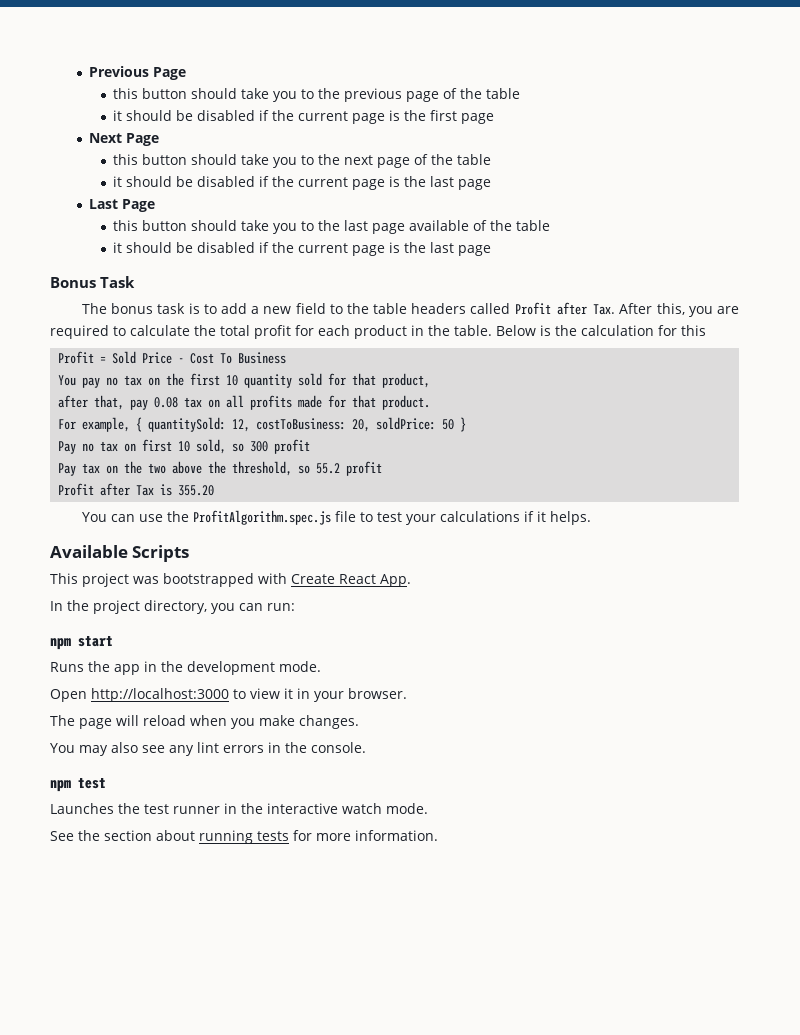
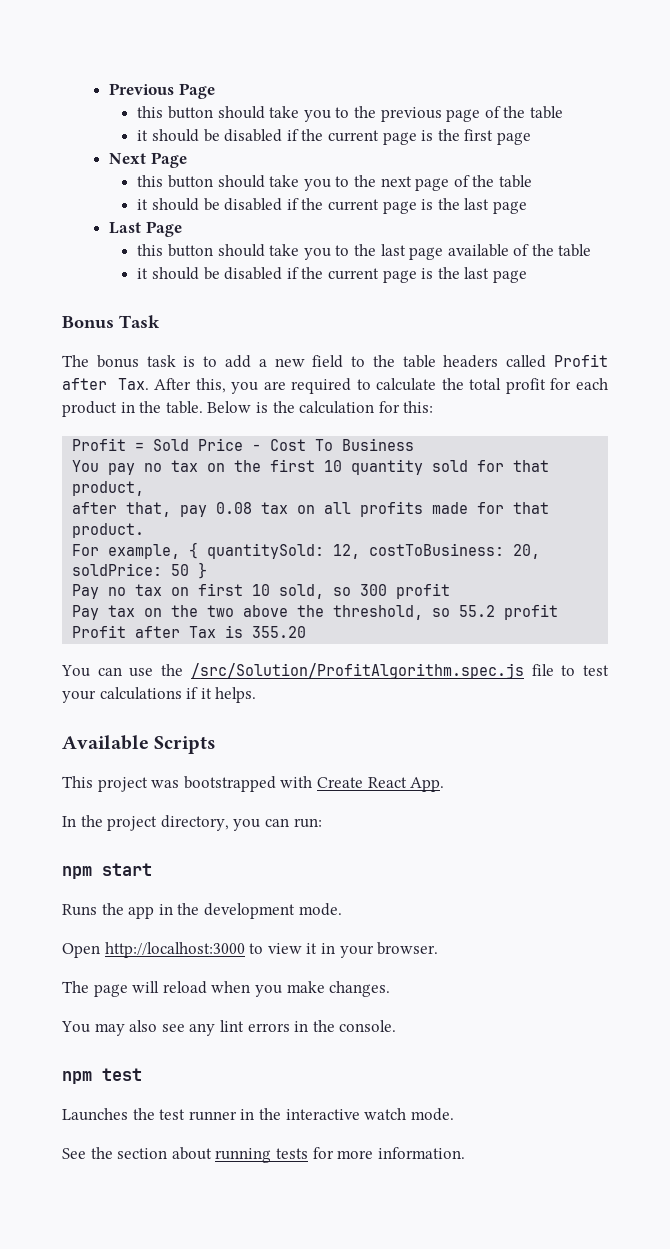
[681,325,706,336] this -> [403,401,434,413] this:
[192,510,331,525] ProfitAlgorithm.spec.js -> [190,663,524,679] /src/Solution/ProfitAlgorithm.spec.js

